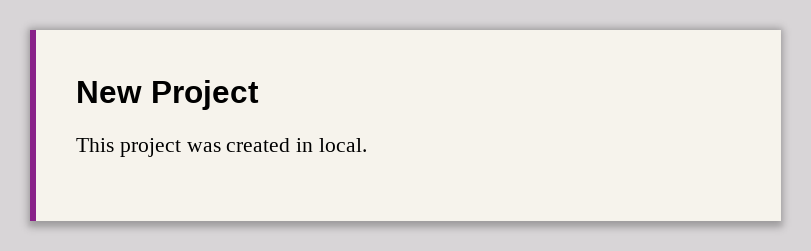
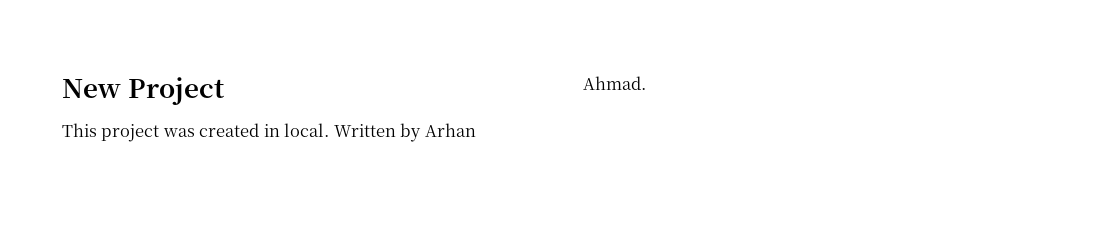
(368, 145) none -> [333,123,476,142] [583,76,646,90] Written by Arhan Ahmad.

